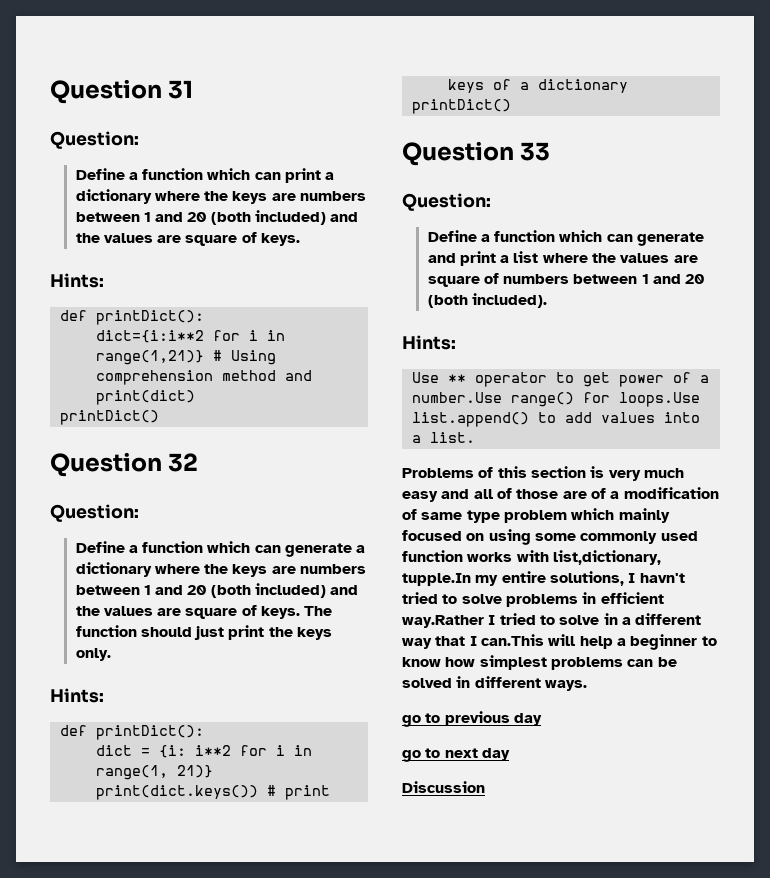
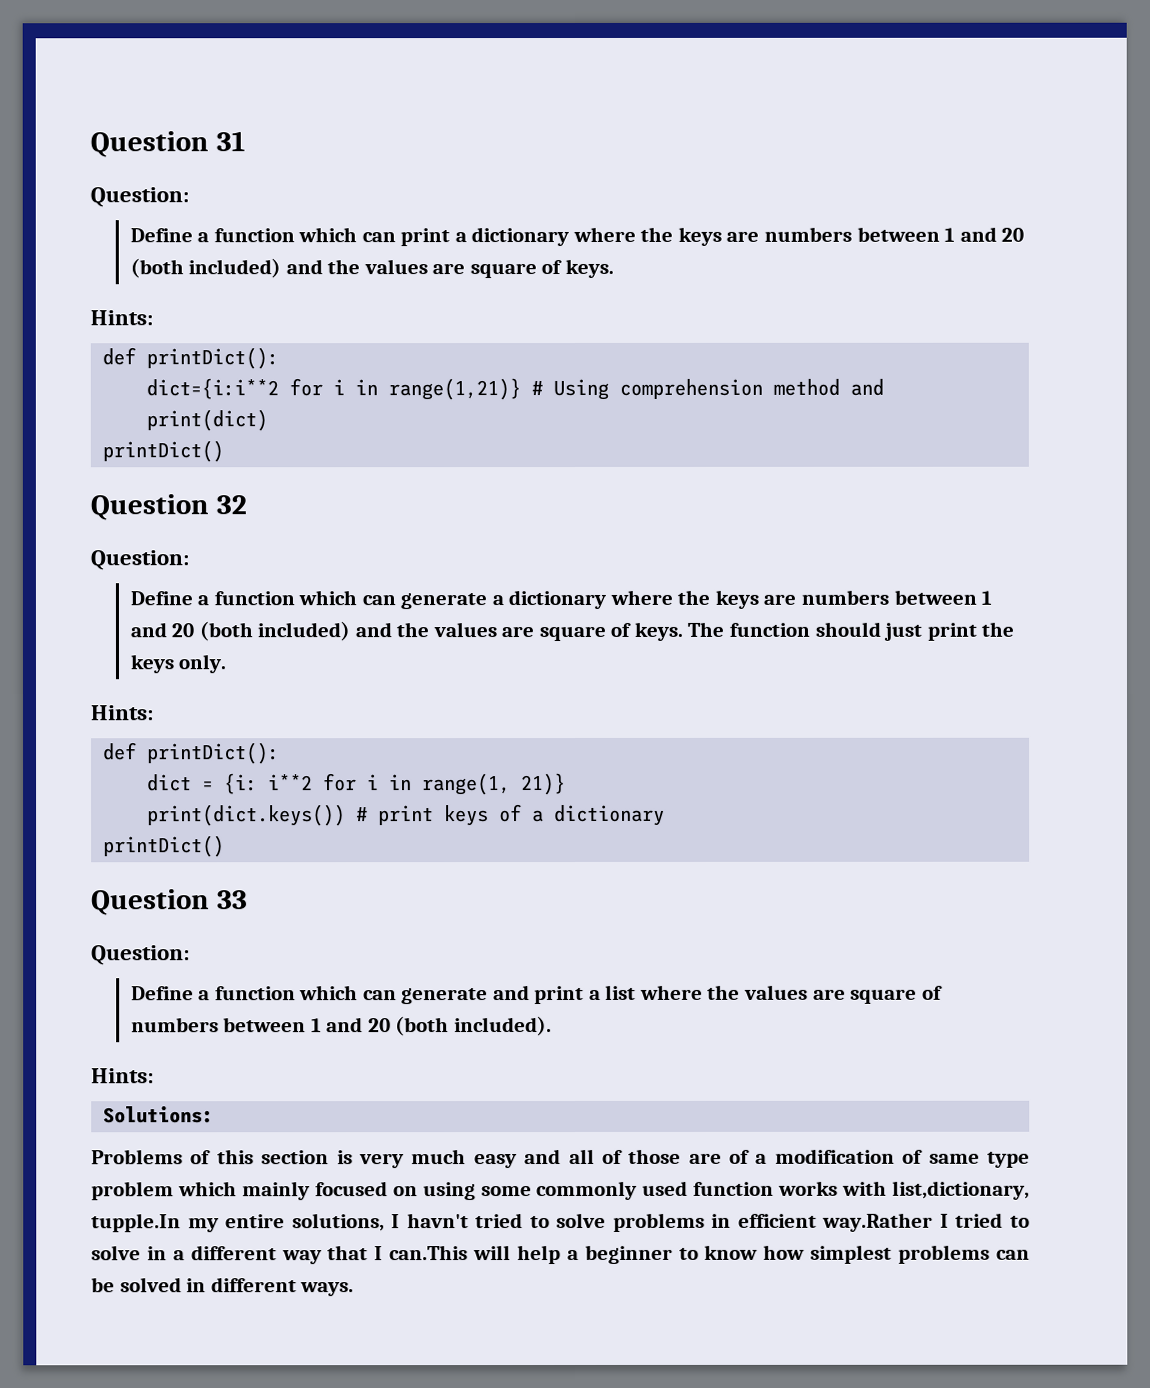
[411,372,709,387] [411,392,700,407] [411,412,700,427] [411,432,475,443] Use ** operator to get power of a number.Use range() for loops.Use list.append() to add values into a list. -> [103,1106,215,1124] Solutions:
[402,711,542,727] [402,748,510,762] [402,781,485,793] // go to previous day // go to next day // Discussion -> (355, 1289) none

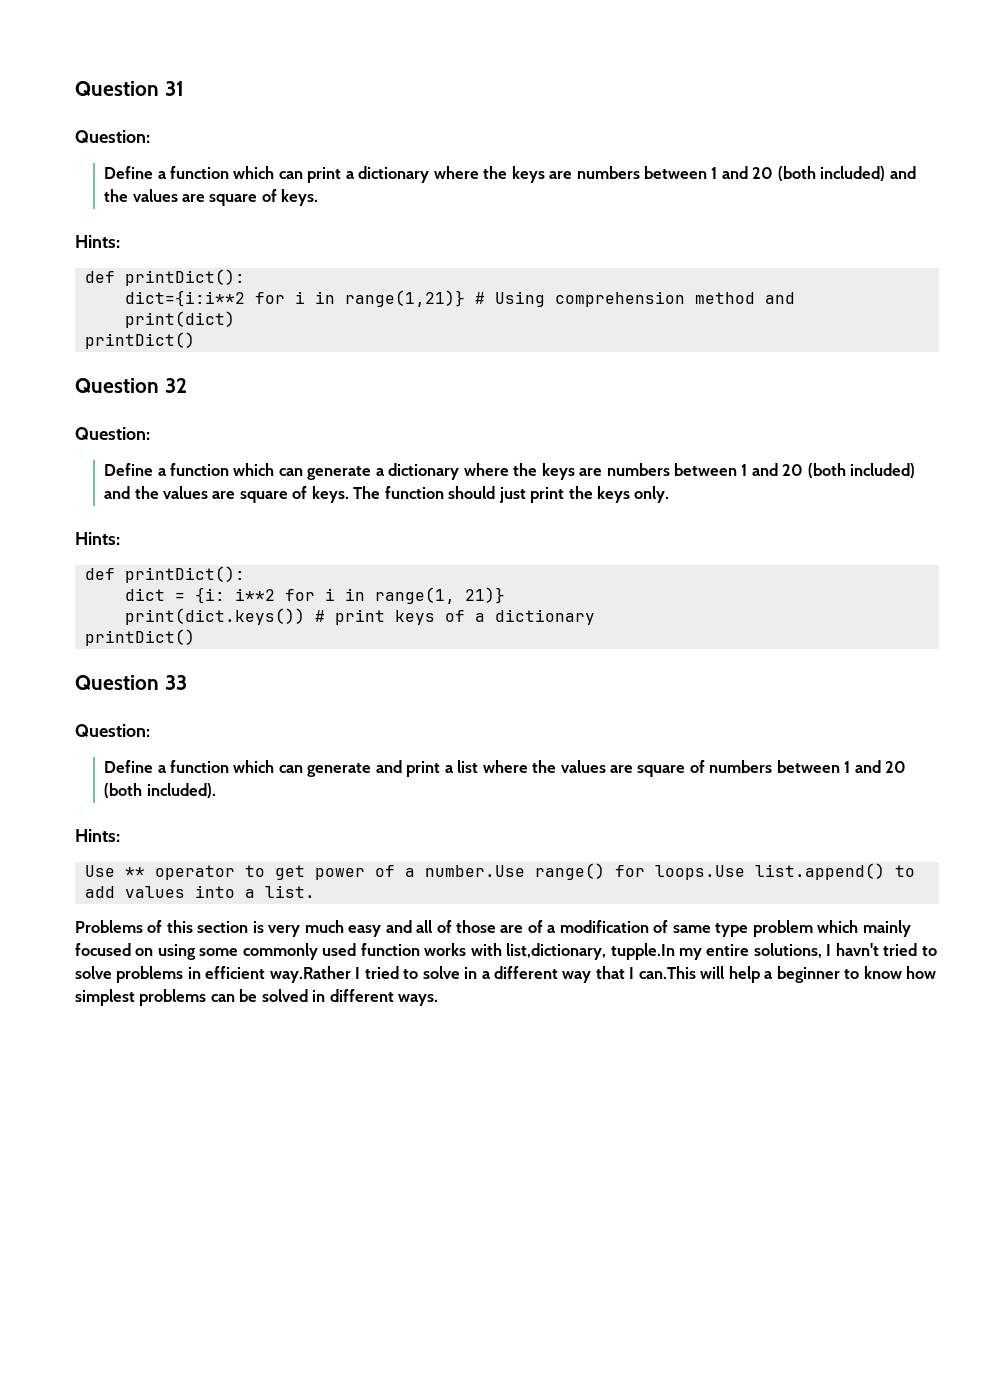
[103,1106,215,1124] Solutions: -> [84,863,915,880] [84,885,315,898] Use ** operator to get power of a number.Use range() for loops.Use list.append() to add values into a list.

